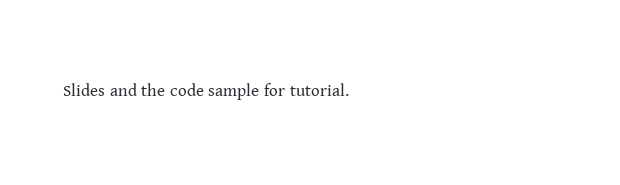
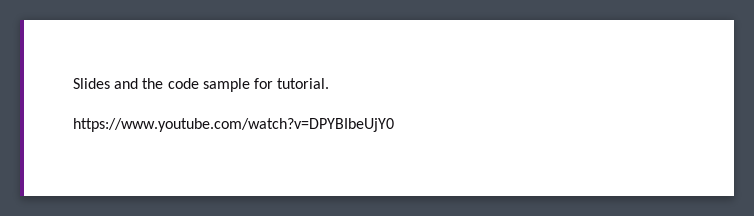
(349, 89) none -> [73,118,394,132] // https://www.youtube.com/watch?v=DPYBIbeUjY0

